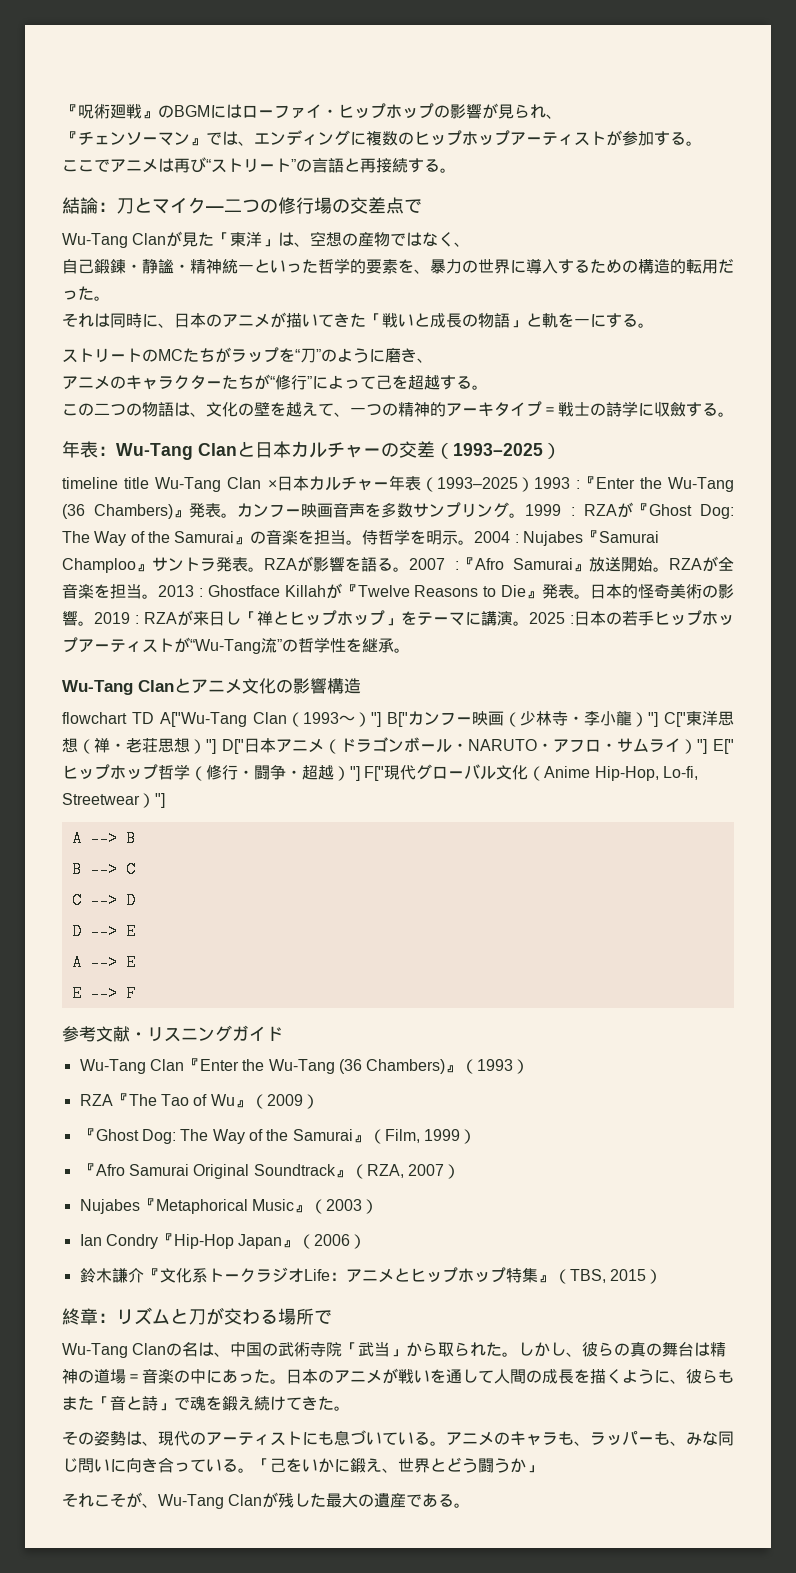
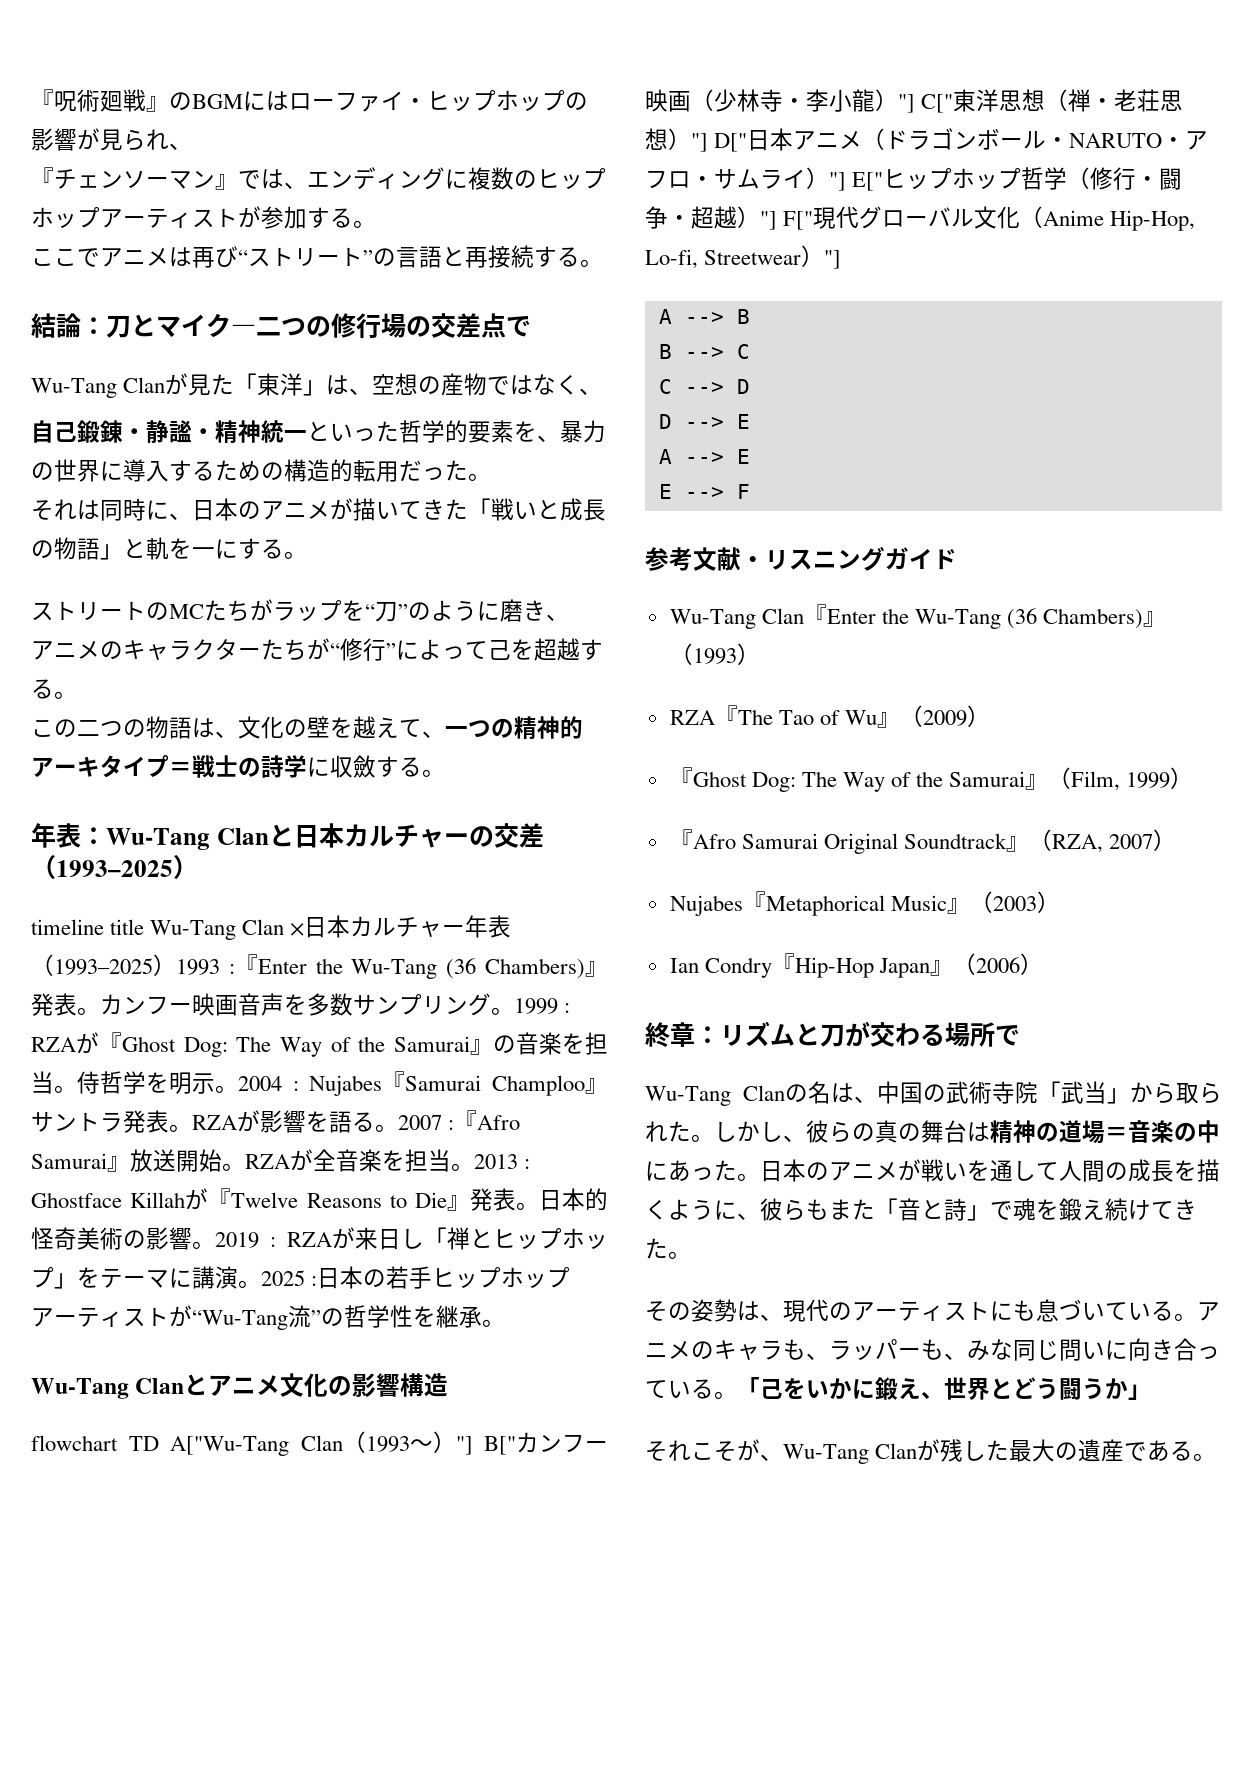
[79,1267,662,1284] // 鈴木謙介『文化系トークラジオLife：アニメとヒップホップ特集』（TBS, 2015） -> (1043, 964) none

